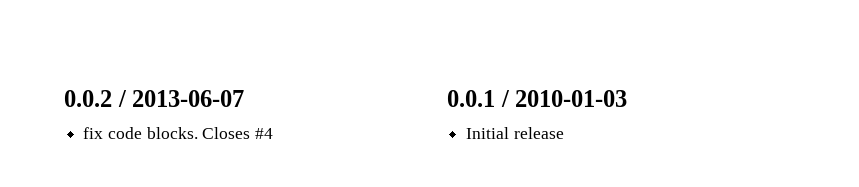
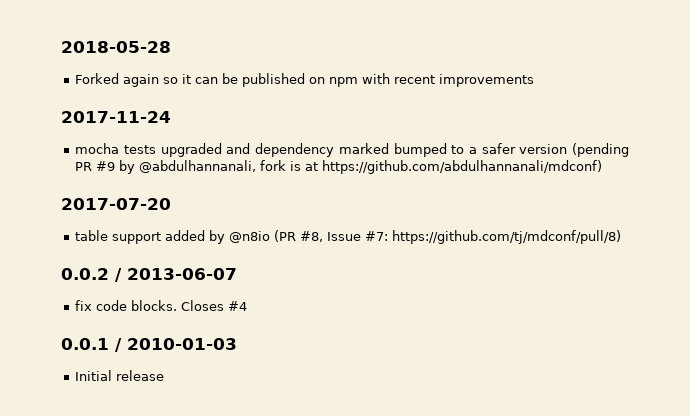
(64, 98) none -> [61,41,171,53] [75,73,535,87] [61,111,171,123] [75,143,629,157] [75,160,603,174] [61,198,171,210] [75,230,622,244] 2018-05-28 // Forked again so it can be published on npm with recent improvements // 2017-11-24 // mocha tests upgraded and dependency marked bumped to a safer version (pending PR #9 by @abdulhannanali, fork is at https://github.com/abdulhannanali/mdconf) // 2017-07-20 // table support added by @n8io (PR #8, Issue #7: https://github.com/tj/mdconf/pull/8) //

